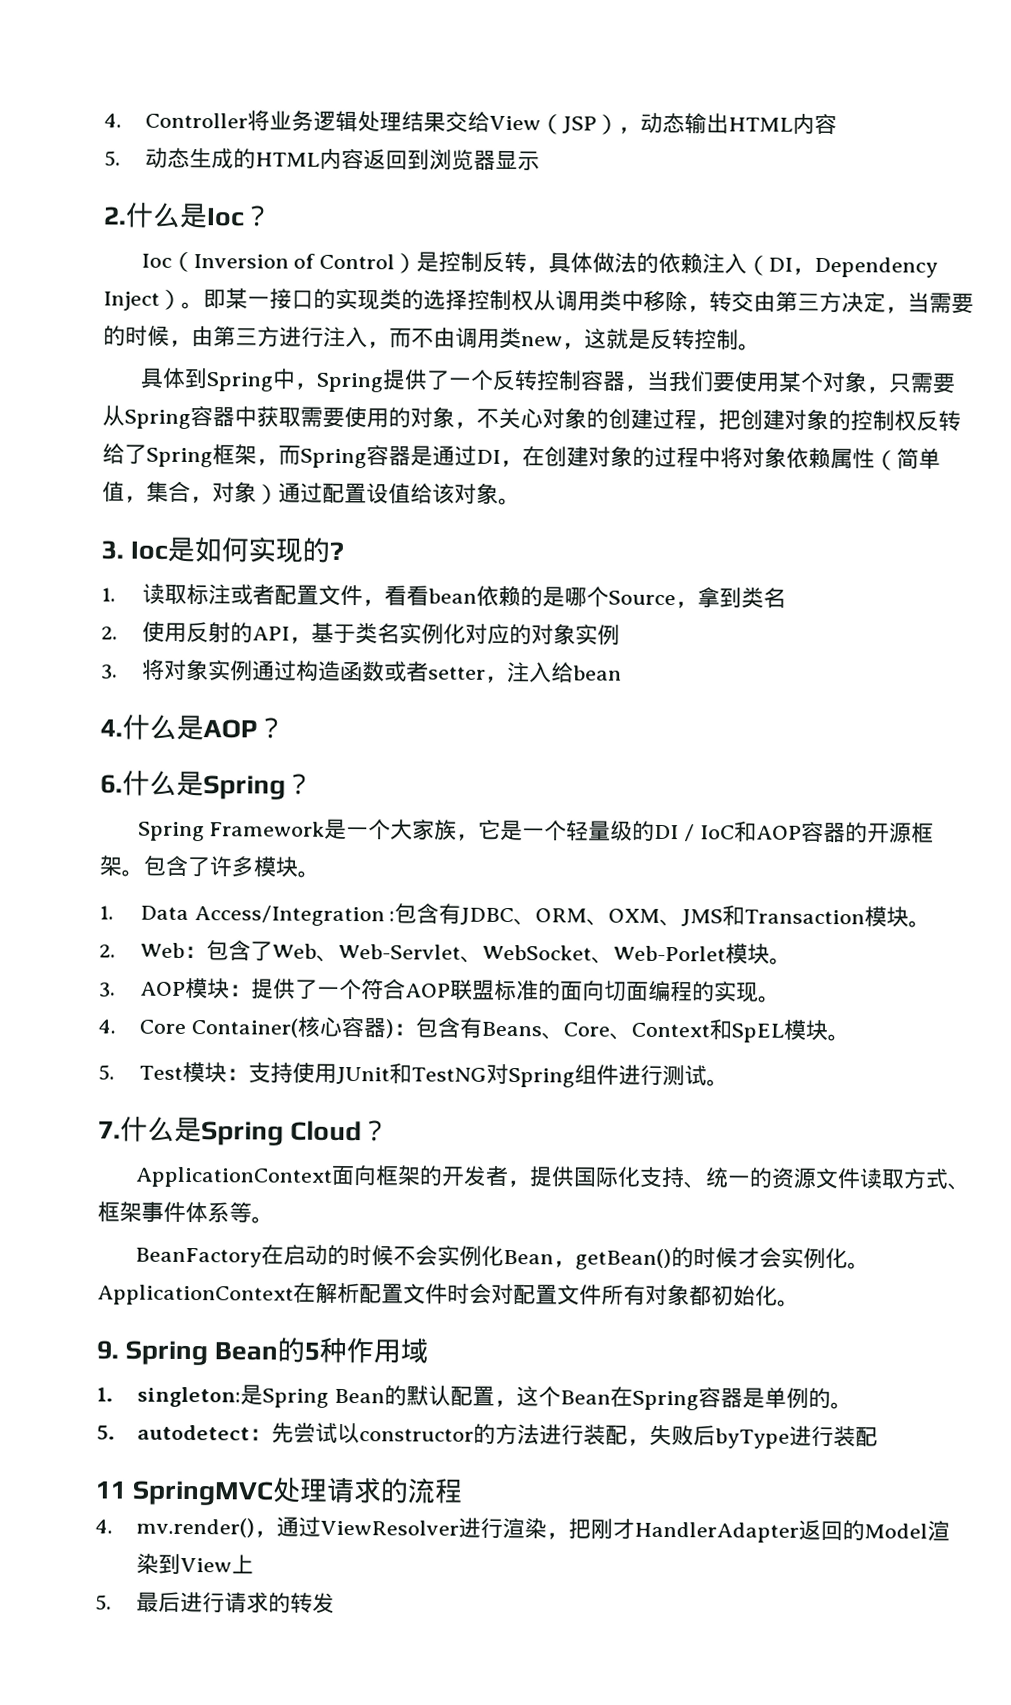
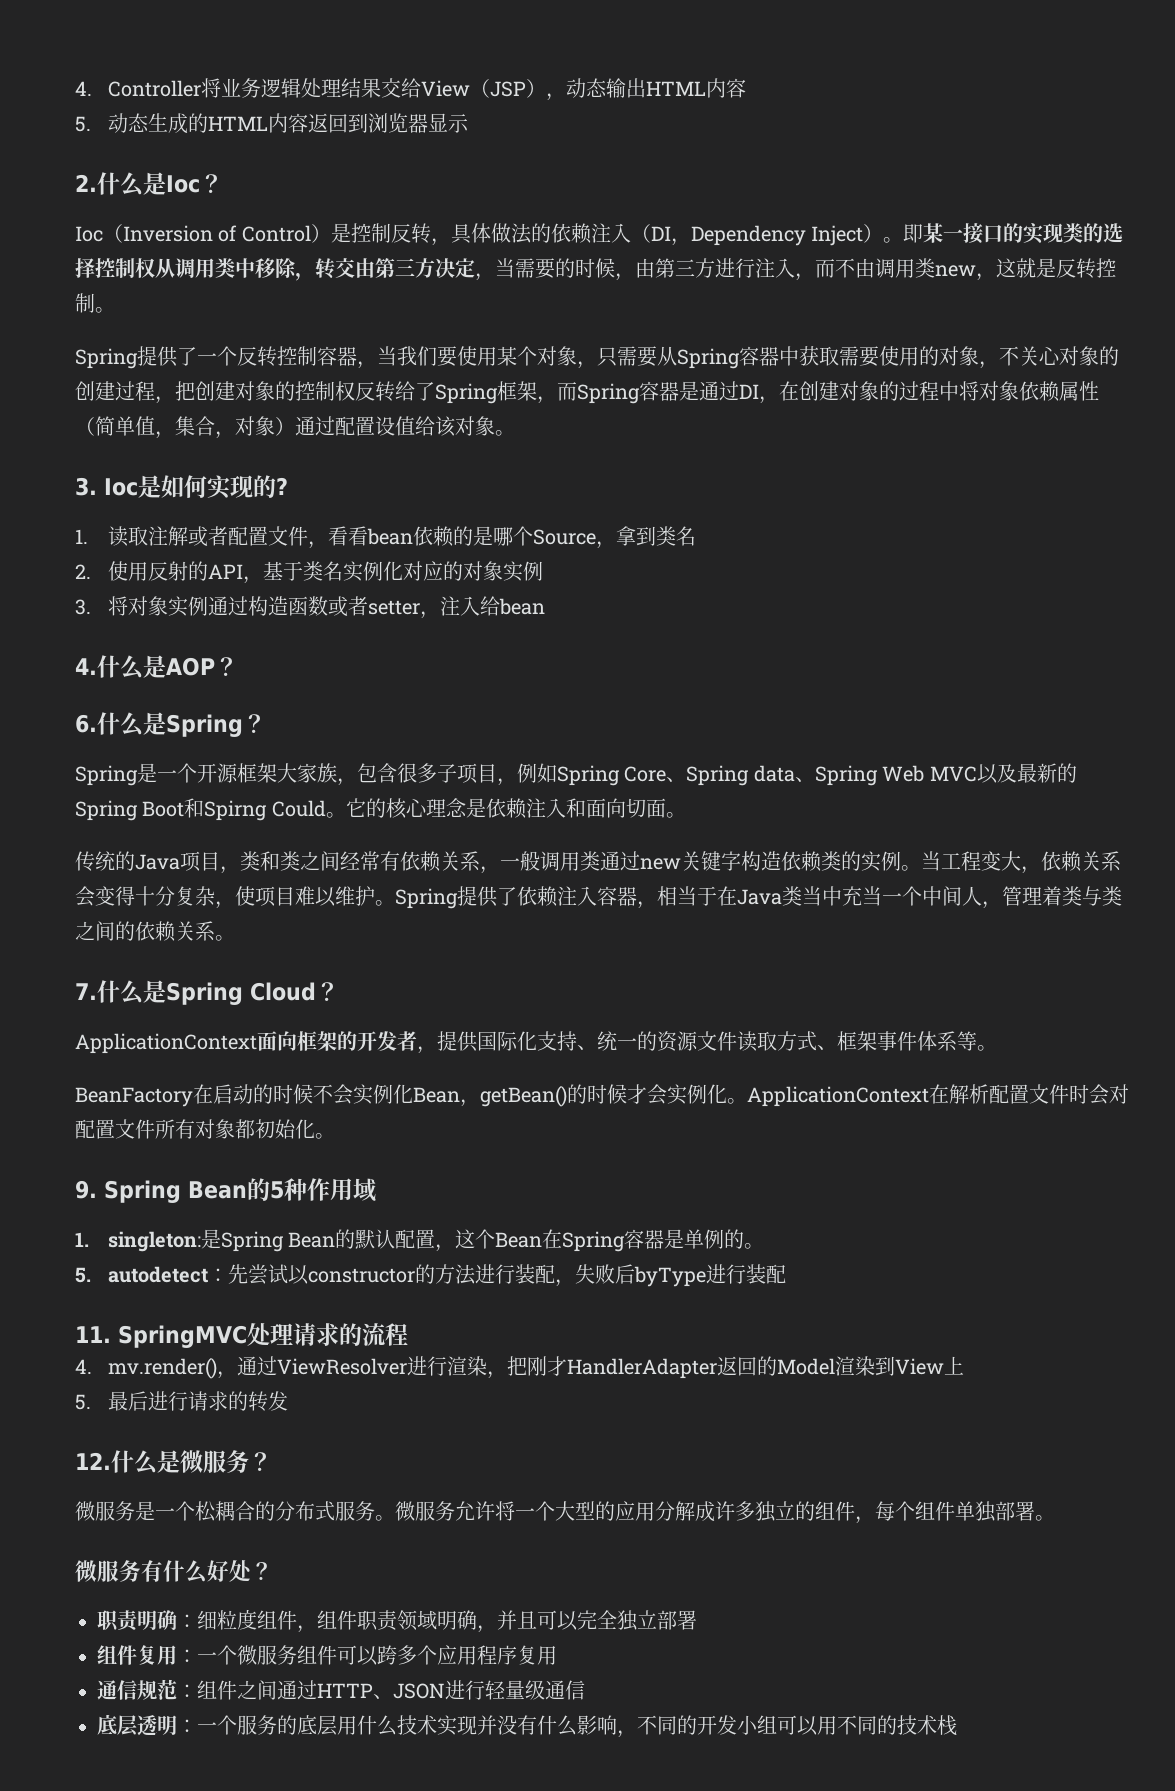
[139,367,317,392] 具体到Spring中， -> (115, 310) none
[185,583,231,606] 标注 -> [147,526,188,546] 注解
[209,818,935,844] [99,855,320,878] [99,903,932,928] [99,940,792,965] [99,977,781,1003] [98,1016,850,1043] [98,1061,707,1088] Framework是一个大家族，它是一个轻量级的DI / IoC和AOP容器的开源框架。包含了许多模块。 // 1. Data Access/Integration :包含有JDBC、ORM、OXM、JMS和Transaction模块。 // 2. Web：包含了Web、Web-Servlet、WebSocket、Web-Porlet模块。 // 3. AOP模块：提供了一个符合AOP联盟标准的面向切面编程的实现。 // 4. Core Container(核心容器)：包含有Beans、Core、Context和SpEL模块。 // 5. Test模块：支持使用JUnit和TestNG对Spring组件进行测试 -> [137,763,1077,786] [75,798,686,821] [75,851,1121,874] [75,886,1122,909] [75,921,215,942] 是一个开源框架大家族，包含很多子项目，例如Spring Core、Spring data、Spring Web MVC以及最新的Spring Boot和Spirng Could。它的核心理念是依赖注入和面向切面。 // 传统的Java项目，类和类之间经常有依赖关系，一般调用类通过new关键字构造依赖类的实例。当工程变大，依赖关系会变得十分复杂，使项目难以维护。Spring提供了依赖注入容器，相当于在Java类当中充当一个中间人，管理着类与类之间的依赖关系
[95,1480,127,1499] 11 -> [75,1326,111,1343] 11.
(335, 1602) none -> [75,1450,272,1475] [75,1501,1055,1524] [75,1560,273,1584] [97,1609,697,1633] [97,1645,557,1666] [97,1679,585,1700] [97,1714,957,1738] // 12.什么是微服务？ // 微服务是一个松耦合的分布式服务。微服务允许将一个大型的应用分解成许多独立的组件，每个组件单独部署。 // 微服务有什么好处？ // 职责明确：细粒度组件，组件职责领域明确，并且可以完全独立部署 // 组件复用：一个微服务组件可以跨多个应用程序复用 // 通信规范：组件之间通过HTTP、JSON进行轻量级通信 // 底层透明：一个服务的底层用什么技术实现并没有什么影响，不同的开发小组可以用不同的技术栈

